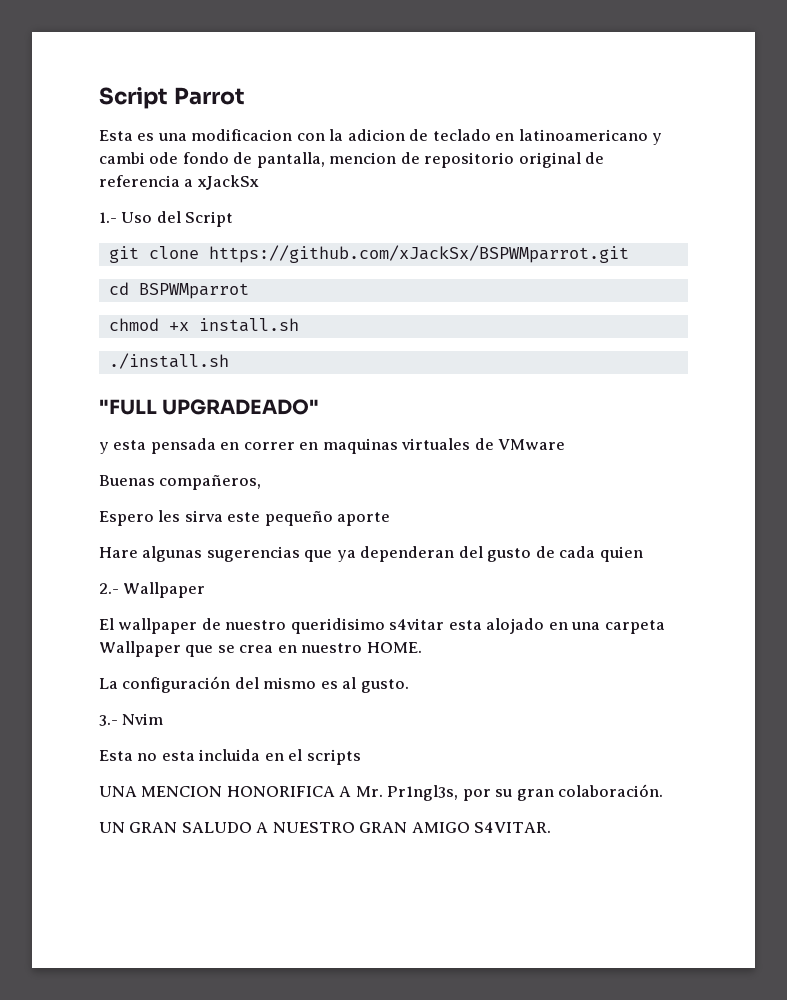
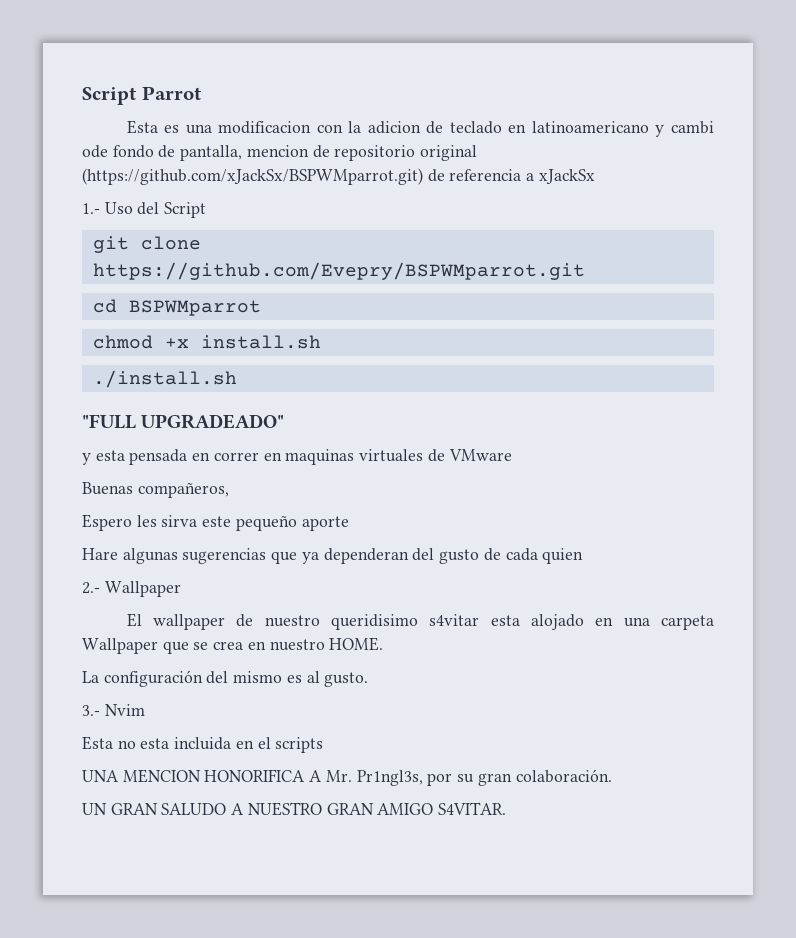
(581, 160) none -> [82,168,423,185] (https://github.com/xJackSx/BSPWMparrot.git)
[208,245,629,263] https://github.com/xJackSx/BSPWMparrot.git -> [92,262,585,280] https://github.com/Evepry/BSPWMparrot.git

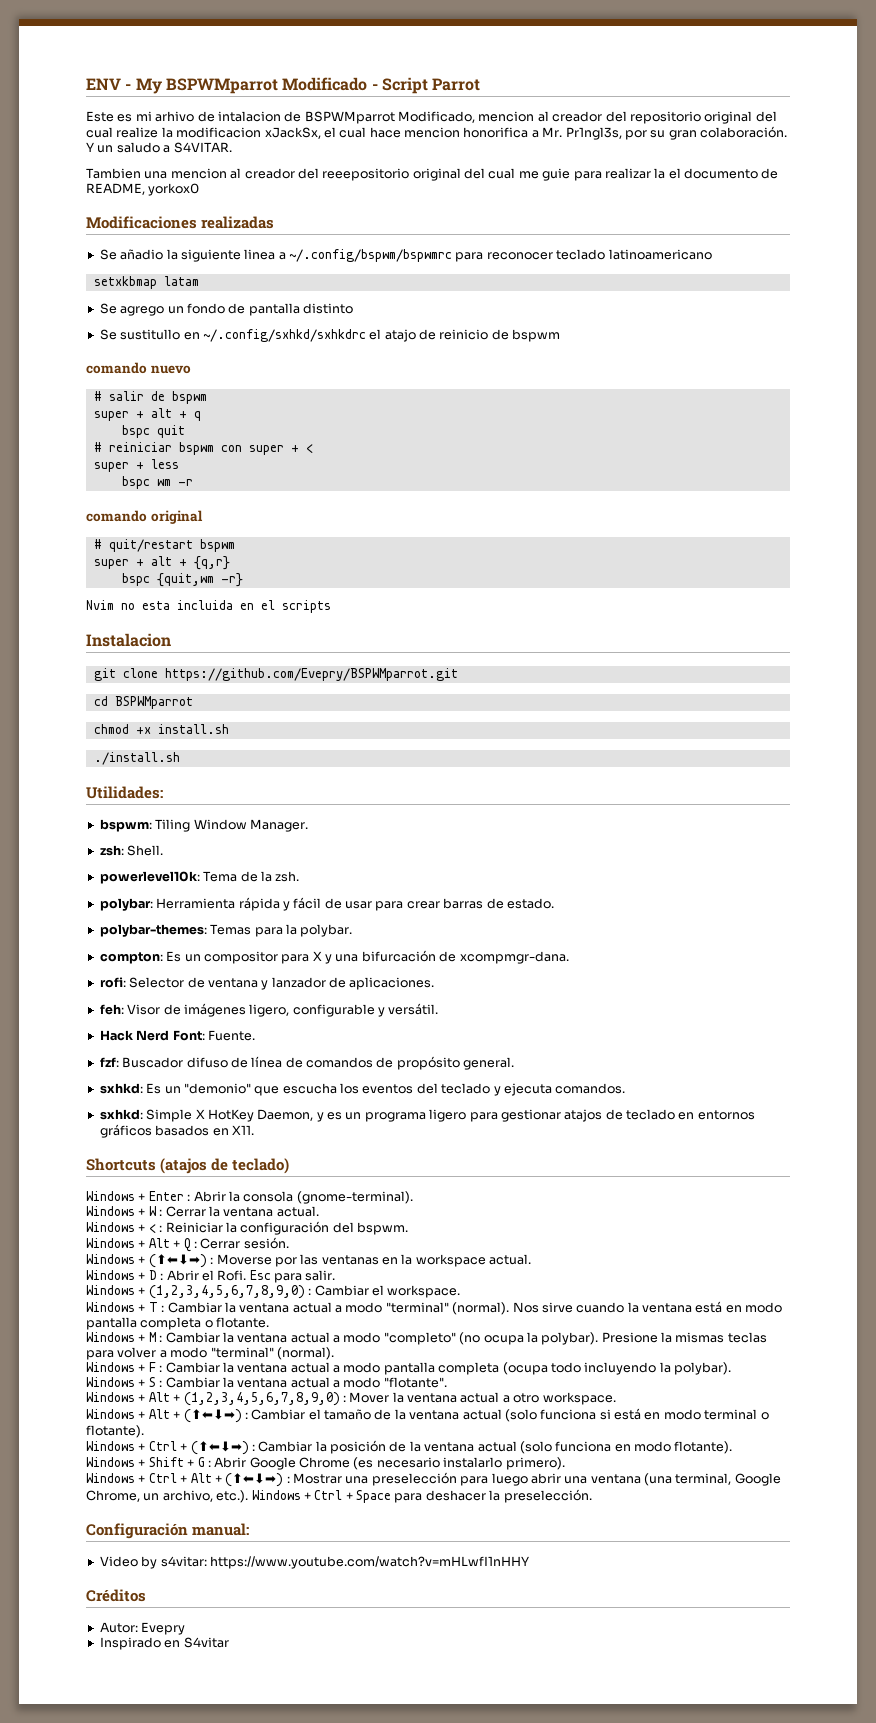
[82,86,201,105] [126,120,714,137] [82,145,478,161] [82,168,595,185] [82,202,207,218] Script Parrot // Esta es una modificacion con la adicion de teclado en latinoamericano y cambi ode fondo de pantalla, mencion de repositorio original (https://github.com/xJackSx/BSPWMparrot.git) de referencia a xJackSx // 1.- Uso del Script -> [86,77,481,94] [86,111,777,124] [86,126,787,140] [86,142,232,153] [86,168,779,181] [86,183,200,196] [86,216,275,229] [99,249,712,262] [93,276,199,289] [99,303,353,316] [99,329,561,342] [86,362,191,374] [93,391,207,404] [93,408,201,421] [121,425,185,438] [93,442,313,455] [93,459,179,472] [121,476,193,489] [86,510,203,524] [93,539,235,552] [93,556,230,570] [121,573,243,587] [86,600,331,613] [86,633,171,647] ENV - My BSPWMparrot Modificado - Script Parrot // Este es mi arhivo de intalacion de BSPWMparrot Modificado, mencion al creador del repositorio original del cual realize la modificacion xJackSx, el cual hace mencion honorifica a Mr. Pr1ngl3s, por su gran colaboración. Y un saludo a S4VITAR. // Tambien una mencion al creador del reeepositorio original del cual me guie para realizar la el documento de README, yorkox0 // Modificaciones realizadas // Se añadio la siguiente linea a ~/.config/bspwm/bspwmrc para reconocer teclado latinoamericano // setxkbmap latam // Se agrego un fondo de pantalla distinto // Se sustitullo en ~/.config/sxhkd/sxhkdrc el atajo de reinicio de bspwm // comando nuevo // # salir de bspwm // super + alt + q // bspc quit // # reiniciar bspwm con super + < // super + less // bspc wm -r // comando original // # quit/restart bspwm // super + alt + {q,r} // bspc {quit,wm -r} // Nvim no esta incluida en el scripts // Instalacion
[82,414,285,429] [82,449,512,465] [82,482,229,498] [82,514,349,531] [82,548,584,564] [82,581,181,597] [126,613,714,630] [82,637,384,654] [82,670,369,687] [82,704,145,716] [82,736,324,753] [82,769,612,786] [82,802,507,816] "FULL UPGRADEADO" // y esta pensada en correr en maquinas virtuales de VMware // Buenas compañeros, // Espero les sirva este pequeño aporte // Hare algunas sugerencias que ya dependeran del gusto de cada quien // 2.- Wallpaper // El wallpaper de nuestro queridisimo s4vitar esta alojado en una carpeta Wallpaper que se crea en nuestro HOME. // La configuración del mismo es al gusto. // 3.- Nvim // Esta no esta incluida en el scripts // UNA MENCION HONORIFICA A Mr. Pr1ngl3s, por su gran colaboración. // UN GRAN SALUDO A NUESTRO GRAN AMIGO S4VITAR. -> [86,786,163,799] [99,819,308,832] [99,845,164,856] [99,871,300,884] [99,897,554,911] [99,924,353,937] [99,950,569,964] [99,977,435,990] [99,1003,439,1017] [99,1030,255,1041] [99,1056,515,1070] [99,1083,626,1096] [99,1109,755,1122] [99,1124,254,1138] [86,1158,290,1174] [86,1191,413,1204] [86,1206,319,1217] [86,1221,408,1235] [86,1237,289,1252] [86,1254,532,1268] [86,1270,336,1283] [86,1285,461,1299] [86,1301,783,1315] [86,1317,270,1330] [86,1332,767,1345] [86,1347,334,1360] [86,1362,731,1375] [86,1377,447,1388] [86,1392,616,1406] [86,1408,769,1423] [86,1425,144,1438] [86,1440,733,1455] [86,1457,565,1470] [86,1472,781,1487] [86,1489,592,1503] [86,1523,250,1539] [99,1556,529,1569] [86,1589,146,1602] [99,1622,186,1635] [99,1637,229,1650] Utilidades: // bspwm: Tiling Window Manager. // zsh: Shell. // powerlevel10k: Tema de la zsh. // polybar: Herramienta rápida y fácil de usar para crear barras de estado. // polybar-themes: Temas para la polybar. // compton: Es un compositor para X y una bifurcación de xcompmgr-dana. // rofi: Selector de ventana y lanzador de aplicaciones. // feh: Visor de imágenes ligero, configurable y versátil. // Hack Nerd Font: Fuente. // fzf: Buscador difuso de línea de comandos de propósito general. // sxhkd: Es un "demonio" que escucha los eventos del teclado y ejecuta comandos. // sxhkd: Simple X HotKey Daemon, y es un programa ligero para gestionar atajos de teclado en entornos gráficos basados en X11. // Shortcuts (atajos de teclado) // Windows + Enter : Abrir la consola (gnome-terminal). // Windows + W : Cerrar la ventana actual. // Windows + < : Reiniciar la configuración del bspwm. // Windows + Alt + Q : Cerrar sesión. // Windows + (⬆⬅⬇➡) : Moverse por las ventanas en la workspace actual. // Windows + D : Abrir el Rofi. Esc para salir. // Windows + (1,2,3,4,5,6,7,8,9,0) : Cambiar el workspace. // Windows + T : Cambiar la ventana actual a modo "terminal" (normal). Nos sirve cuando la ventana está en modo pantalla completa o flotante. // Windows + M : Cambiar la ventana actual a modo "completo" (no ocupa la polybar). Presione la mismas teclas para volver a modo "terminal" (normal). // Windows + F : Cambiar la ventana actual a modo pantalla completa (ocupa todo incluyendo la polybar). // Windows + S : Cambiar la ventana actual a modo "flotante". // Windows + Alt + (1,2,3,4,5,6,7,8,9,0) : Mover la ventana actual a otro workspace. // Windows + Alt + (⬆⬅⬇➡) : Cambiar el tamaño de la ventana actual (solo funciona si está en modo terminal o flotante). // Windows + Ctrl + (⬆⬅⬇➡) : Cambiar la posición de la ventana actual (solo funciona en modo flotante). // Windows + Shift + G : Abrir Google Chrome (es necesario instalarlo primero). // Windows + Ctrl + Alt + (⬆⬅⬇➡) : Mostrar una preselección para luego abrir una ventana (una terminal, Google Chrome, un archivo, etc.). Windows + Ctrl + Space para deshacer la preselección. // Configuración manual: // Video by s4vitar: https://www.youtube.com/watch?v=mHLwfI1nHHY // Créditos // Autor: Evepry // Inspirado en S4vitar

